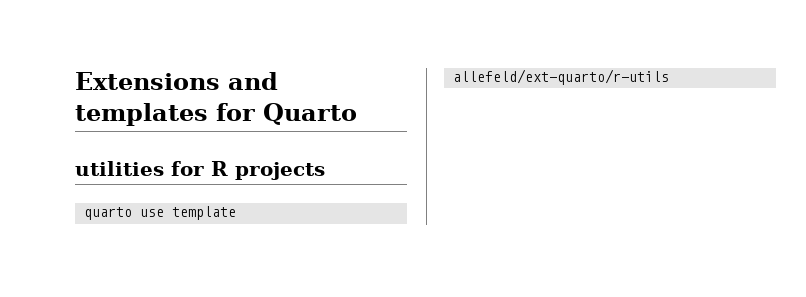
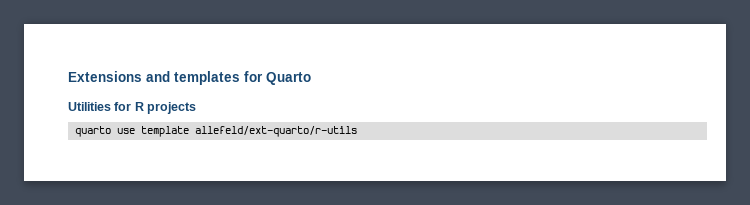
[75,161,164,176] utilities -> [68,102,111,111] Utilities

